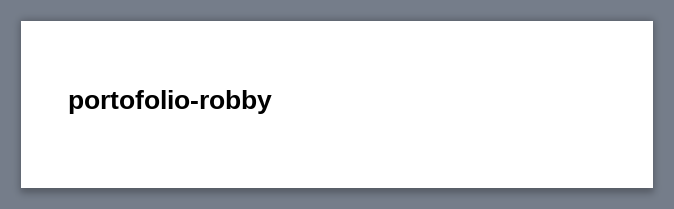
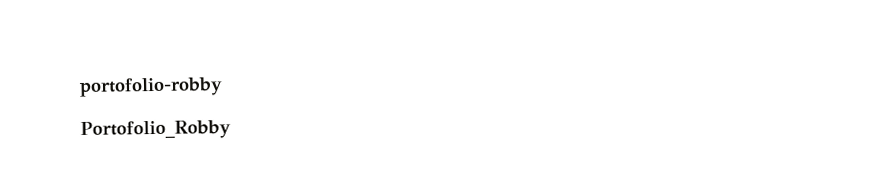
(272, 102) none -> [80,119,231,141] // Portofolio_Robby

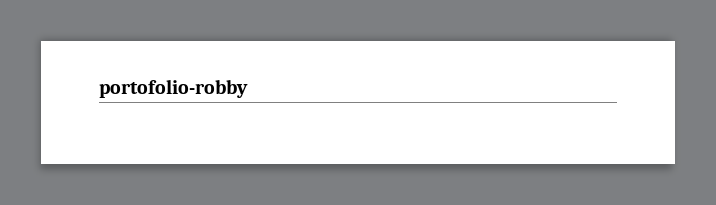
[80,119,231,141] // Portofolio_Robby -> (248, 88) none

